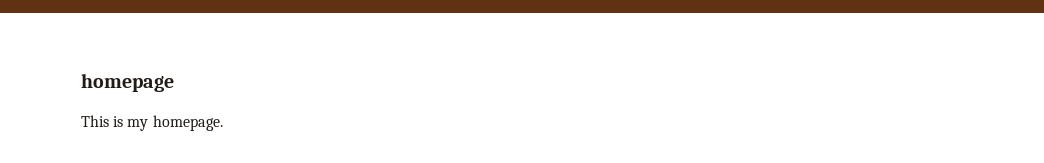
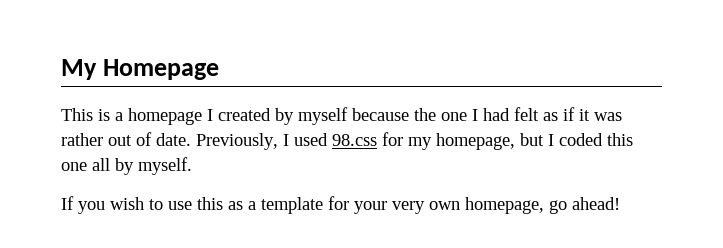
[81,73,174,92] homepage -> [61,59,220,80] My Homepage
[127,115,223,131] my homepage. -> [115,107,622,125] [61,132,633,150] [61,157,192,175] [61,196,620,214] a homepage I created by myself because the one I had felt as if it was rather out of date. Previously, I used 98.css for my homepage, but I coded this one all by myself. // If you wish to use this as a template for your very own homepage, go ahead!

